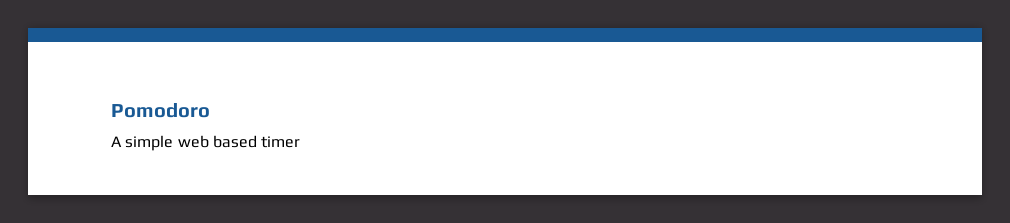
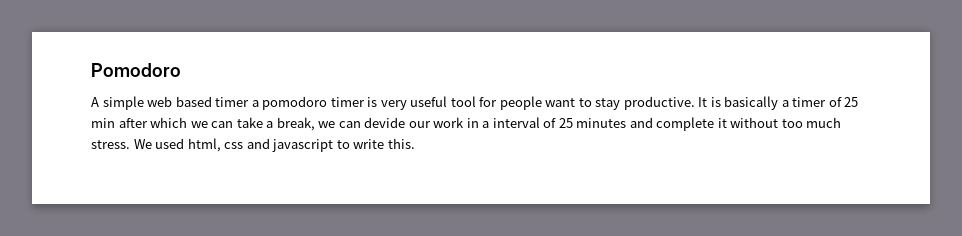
(301, 142) none -> [251,96,859,110] [91,117,842,131] [91,138,415,152] a pomodoro timer is very useful tool for people want to stay productive. It is basically a timer of 25 min after which we can take a break, we can devide our work in a interval of 25 minutes and complete it without too much stress. We used html, css and javascript to write this.

